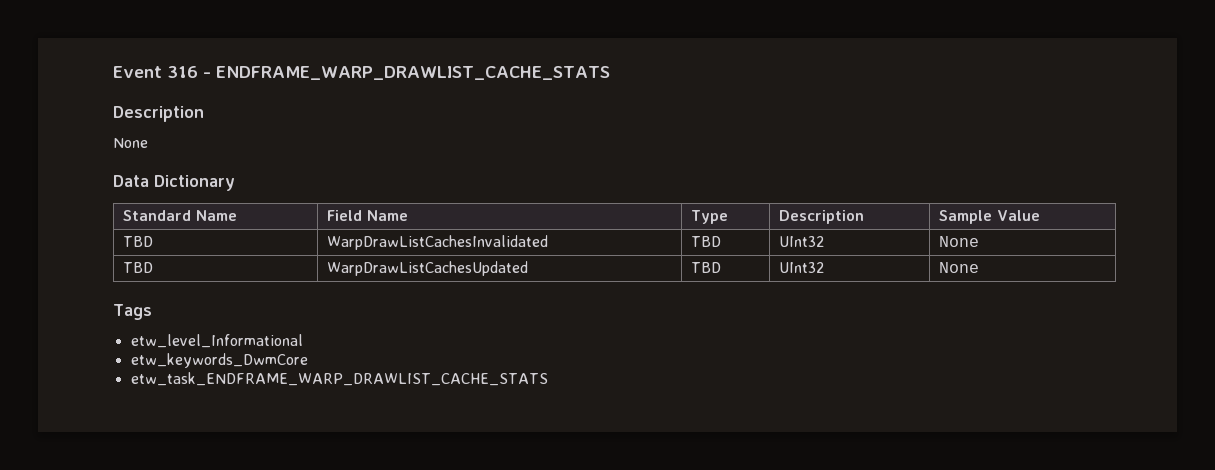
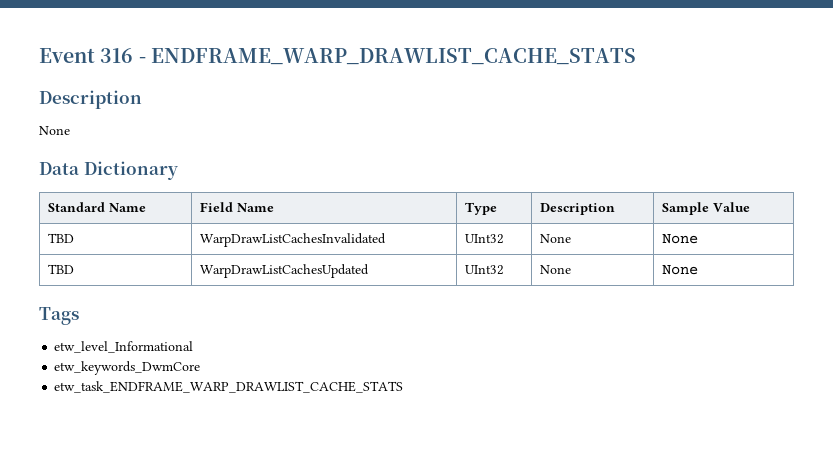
[691,236,722,247] [779,236,825,247] TBD | UInt32 -> [464,234,504,244] [539,234,571,243] UInt32 | None
[691,262,722,273] [779,262,825,273] TBD | UInt32 -> [464,265,504,275] [539,265,571,274] UInt32 | None

